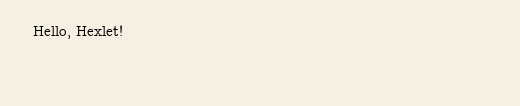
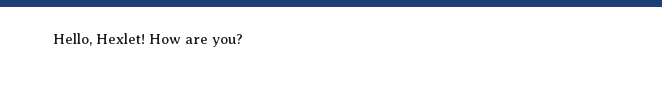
(123, 30) none -> [149,34,243,47] How are you?

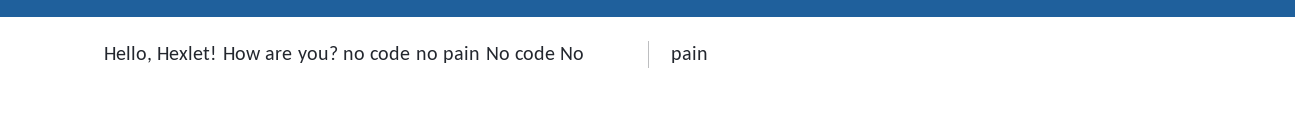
(243, 40) none -> [343,46,708,63] no code no pain No code No pain

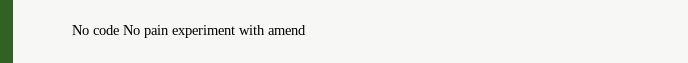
[104,46,481,63] Hello, Hexlet! How are you? no code no pain -> (72, 30) none
(708, 54) none -> [172,25,306,38] experiment with amend

